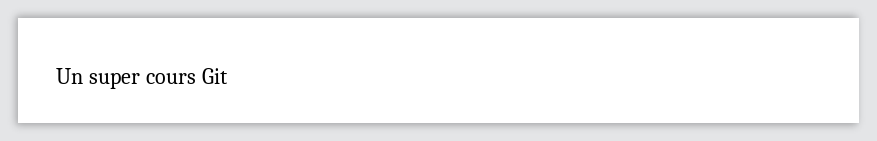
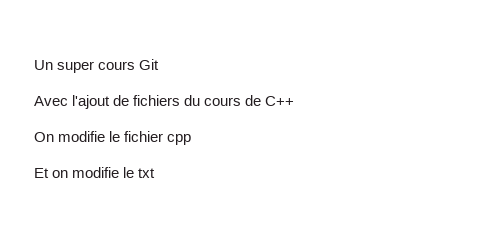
(228, 76) none -> [34,95,295,109] [34,131,192,145] [34,167,156,178] // Avec l'ajout de fichiers du cours de C++ // On modifie le fichier cpp // Et on modifie le txt

